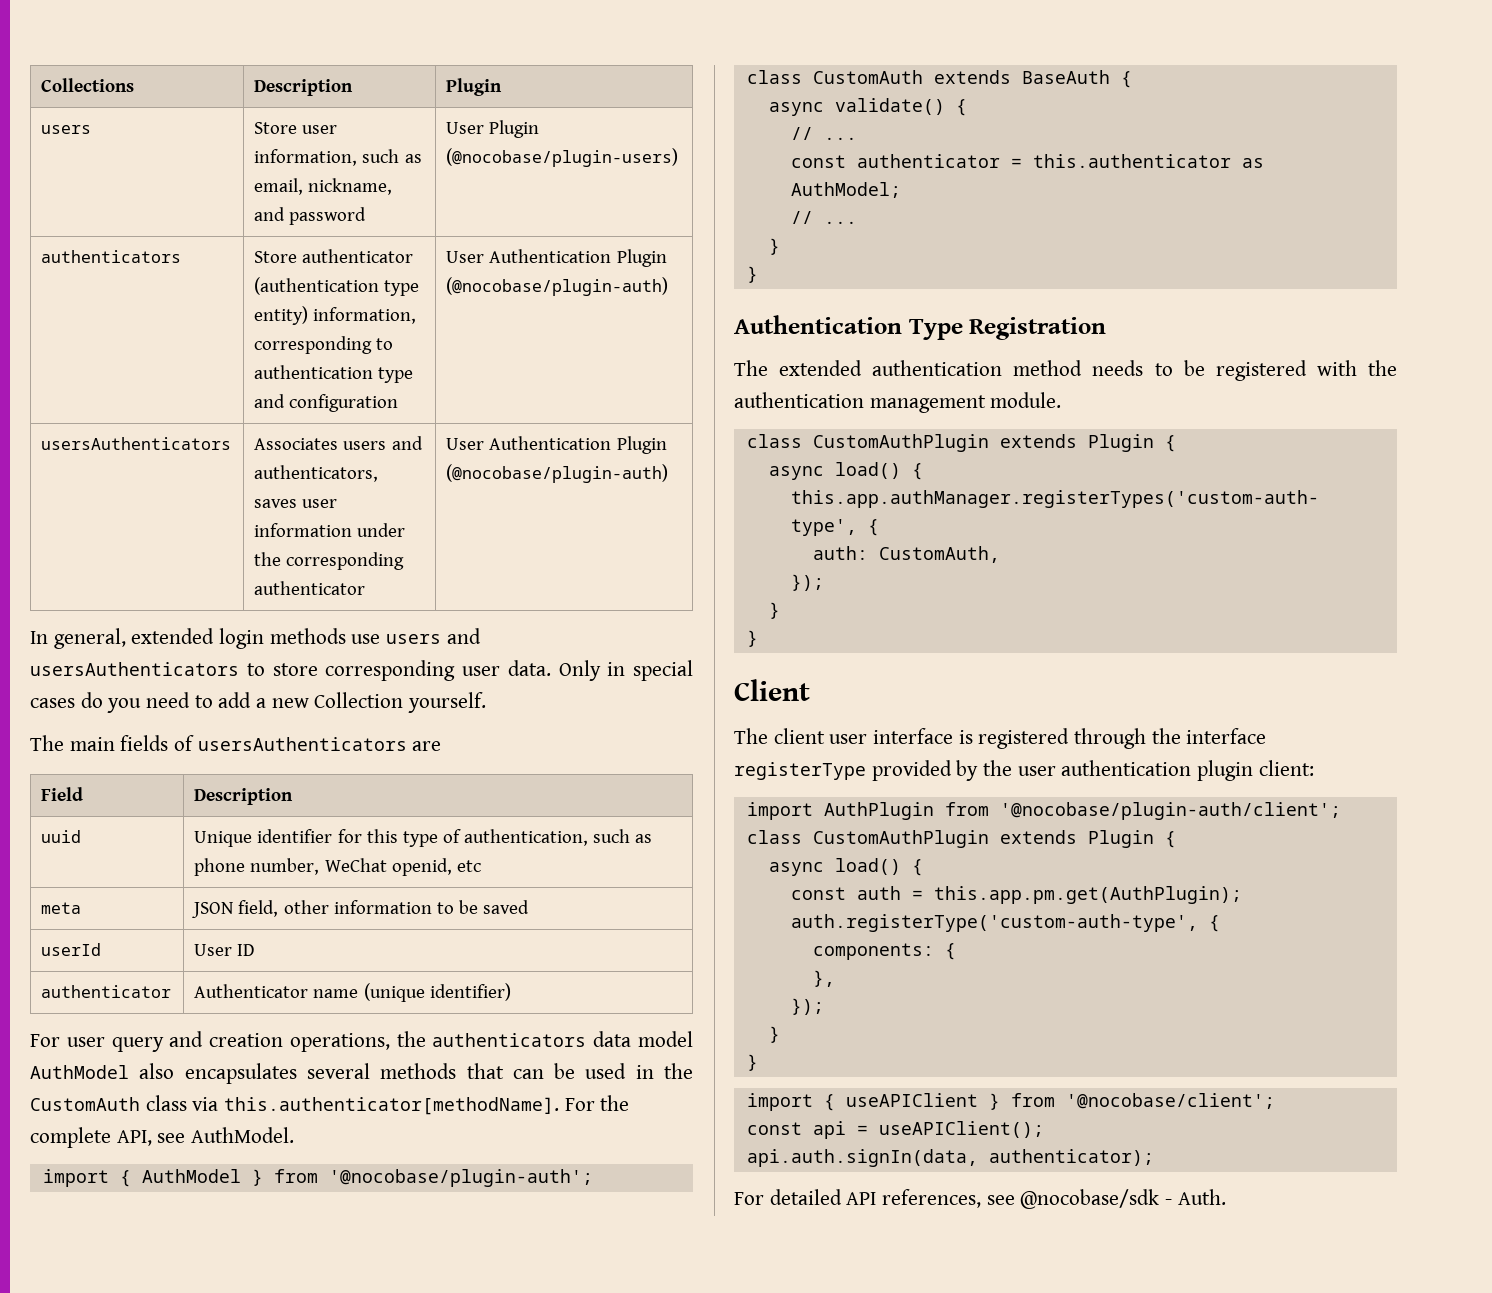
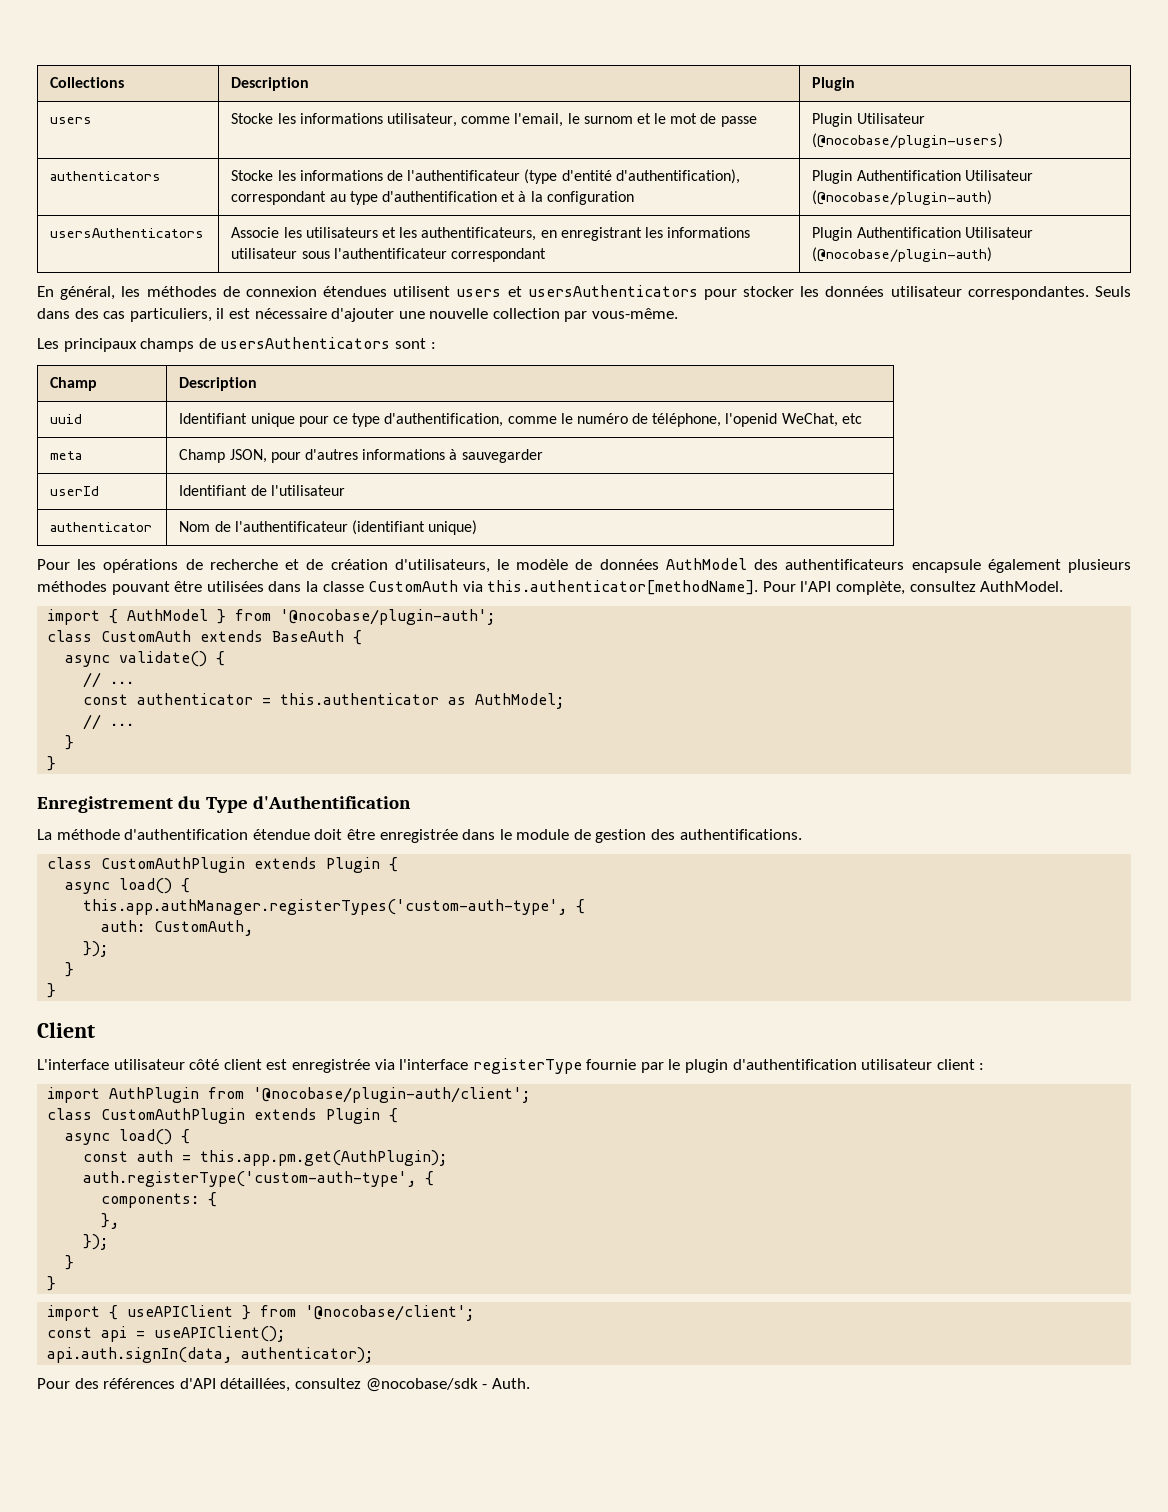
[254,122,338,134] [254,149,422,166] [254,178,393,195] [254,207,367,225] [446,120,540,138] [446,148,679,167] [41,250,182,263] [254,249,414,263] [254,277,420,296] [254,306,417,325] [254,336,394,354] [254,365,414,383] [254,394,399,412] [446,249,667,267] [446,277,669,296] [41,437,232,450] [254,436,423,450] [254,465,379,482] [254,499,338,508] [254,523,406,537] [254,552,405,570] [254,581,366,595] [446,436,667,454] [446,464,669,483] [30,628,481,649] [30,660,693,681] [30,692,487,713] [30,735,442,751] [41,787,84,801] [194,788,294,805] [41,830,82,843] [194,829,653,847] [194,858,481,876] [41,902,82,914] [192,900,530,918] [41,943,102,956] [194,944,256,956] [41,985,172,998] [194,983,511,1002] [30,1031,693,1052] [30,1063,693,1084] [30,1095,630,1115] [30,1127,186,1148] Store user information, such as email, nickname, and password | User Plugin (@nocobase/plugin-users) // authenticators | Store authenticator (authentication type entity) information, corresponding to authentication type and configuration | User Authentication Plugin (@nocobase/plugin-auth) // usersAuthenticators | Associates users and authenticators, saves user information under the corresponding authenticator | User Authentication Plugin (@nocobase/plugin-auth) // In general, extended login methods use users and usersAuthenticators to store corresponding user data. Only in special cases do you need to add a new Collection yourself. // The main fields of usersAuthenticators are // Field | Description // uuid | Unique identifier for this type of authentication, such as phone number, WeChat openid, etc // meta | JSON field, other information to be saved // userId | User ID // authenticator | Authenticator name (unique identifier) // For user query and creation operations, the authenticators data model AuthModel also encapsulates several methods that can be used in the CustomAuth class via this.authenticator[methodName]. For the complete API, see -> [231,113,757,127] [812,113,925,127] [812,133,1004,148] [50,171,162,181] [231,169,740,184] [231,191,634,205] [812,170,1033,184] [812,190,993,205] [50,228,205,238] [231,227,751,241] [231,248,546,262] [812,227,1033,241] [812,247,993,262] [37,285,1131,300] [37,308,679,322] [37,337,436,352] [50,377,98,391] [179,377,258,391] [50,414,83,424] [179,413,862,427] [50,451,83,460] [179,449,543,463] [50,486,100,496] [179,485,345,496] [50,522,153,532] [179,520,478,535] [37,558,1131,573] [37,580,976,595] Stocke les informations utilisateur, comme l'email, le surnom et le mot de passe | Plugin Utilisateur (@nocobase/plugin-users) // authenticators | Stocke les informations de l'authentificateur (type d'entité d'authentification), correspondant au type d'authentification et à la configuration | Plugin Authentification Utilisateur (@nocobase/plugin-auth) // usersAuthenticators | Associe les utilisateurs et les authentificateurs, en enregistrant les informations utilisateur sous l'authentificateur correspondant | Plugin Authentification Utilisateur (@nocobase/plugin-auth) // En général, les méthodes de connexion étendues utilisent users et usersAuthenticators pour stocker les données utilisateur correspondantes. Seuls dans des cas particuliers, il est nécessaire d'ajouter une nouvelle collection par vous-même. // Les principaux champs de usersAuthenticators sont : // Champ | Description // uuid | Identifiant unique pour ce type d'authentification, comme le numéro de téléphone, l'openid WeChat, etc // meta | Champ JSON, pour d'autres informations à sauvegarder // userId | Identifiant de l'utilisateur // authenticator | Nom de l'authentificateur (identifiant unique) // Pour les opérations de recherche et de création d'utilisateurs, le modèle de données AuthModel des authentificateurs encapsule également plusieurs méthodes pouvant être utilisées dans la classe CustomAuth via this.authenticator[methodName]. Pour l'API complète, consultez
[734,315,1107,340] [734,360,1397,381] [734,392,1062,413] Authentication Type Registration // The extended authentication method needs to be registered with the authentication management module. -> [37,796,412,813] [37,829,802,843] Enregistrement du Type d'Authentification // La méthode d'authentification étendue doit être enregistrée dans le module de gestion des authentifications.
[734,728,1267,749] [734,760,1314,781] The client user interface is registered through the interface registerType provided by the user authentication plugin client: -> [37,1058,985,1074] L'interface utilisateur côté client est enregistrée via l'interface registerType fournie par le plugin d'authentification utilisateur client :
[734,1189,1015,1208] For detailed API references, see -> [37,1378,361,1392] Pour des références d'API détaillées, consultez

